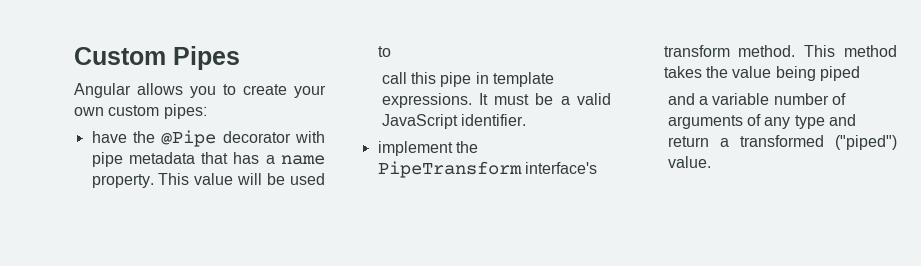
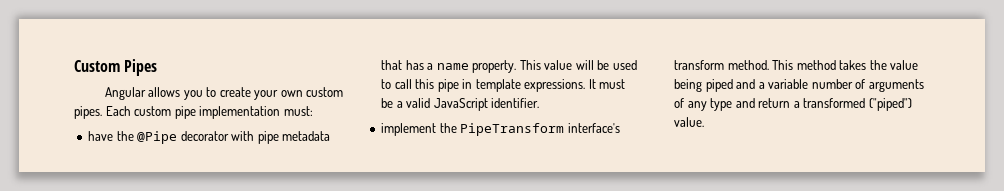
[163,104,207,119] pipes: -> [74,106,313,119] pipes. Each custom pipe implementation must:
(391, 51) // -> (392, 84) none
(860, 73) // -> (733, 85) none

